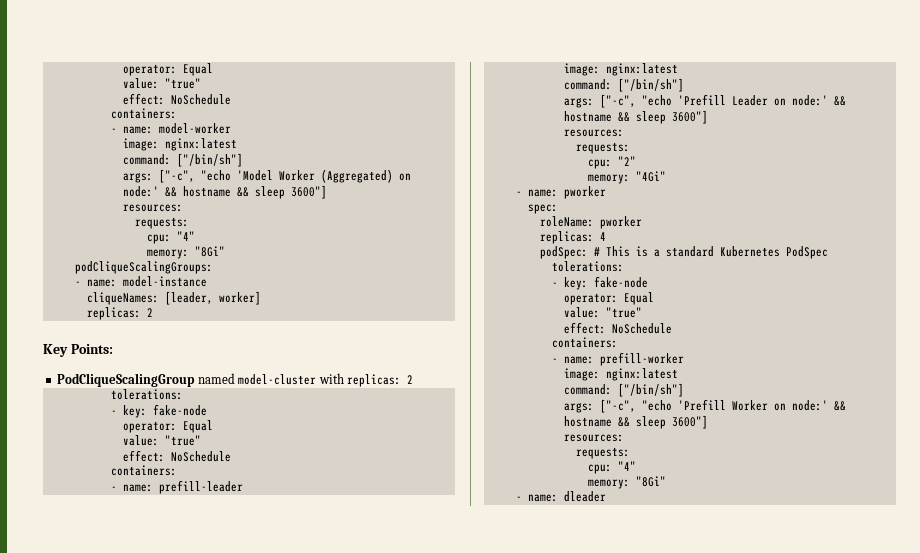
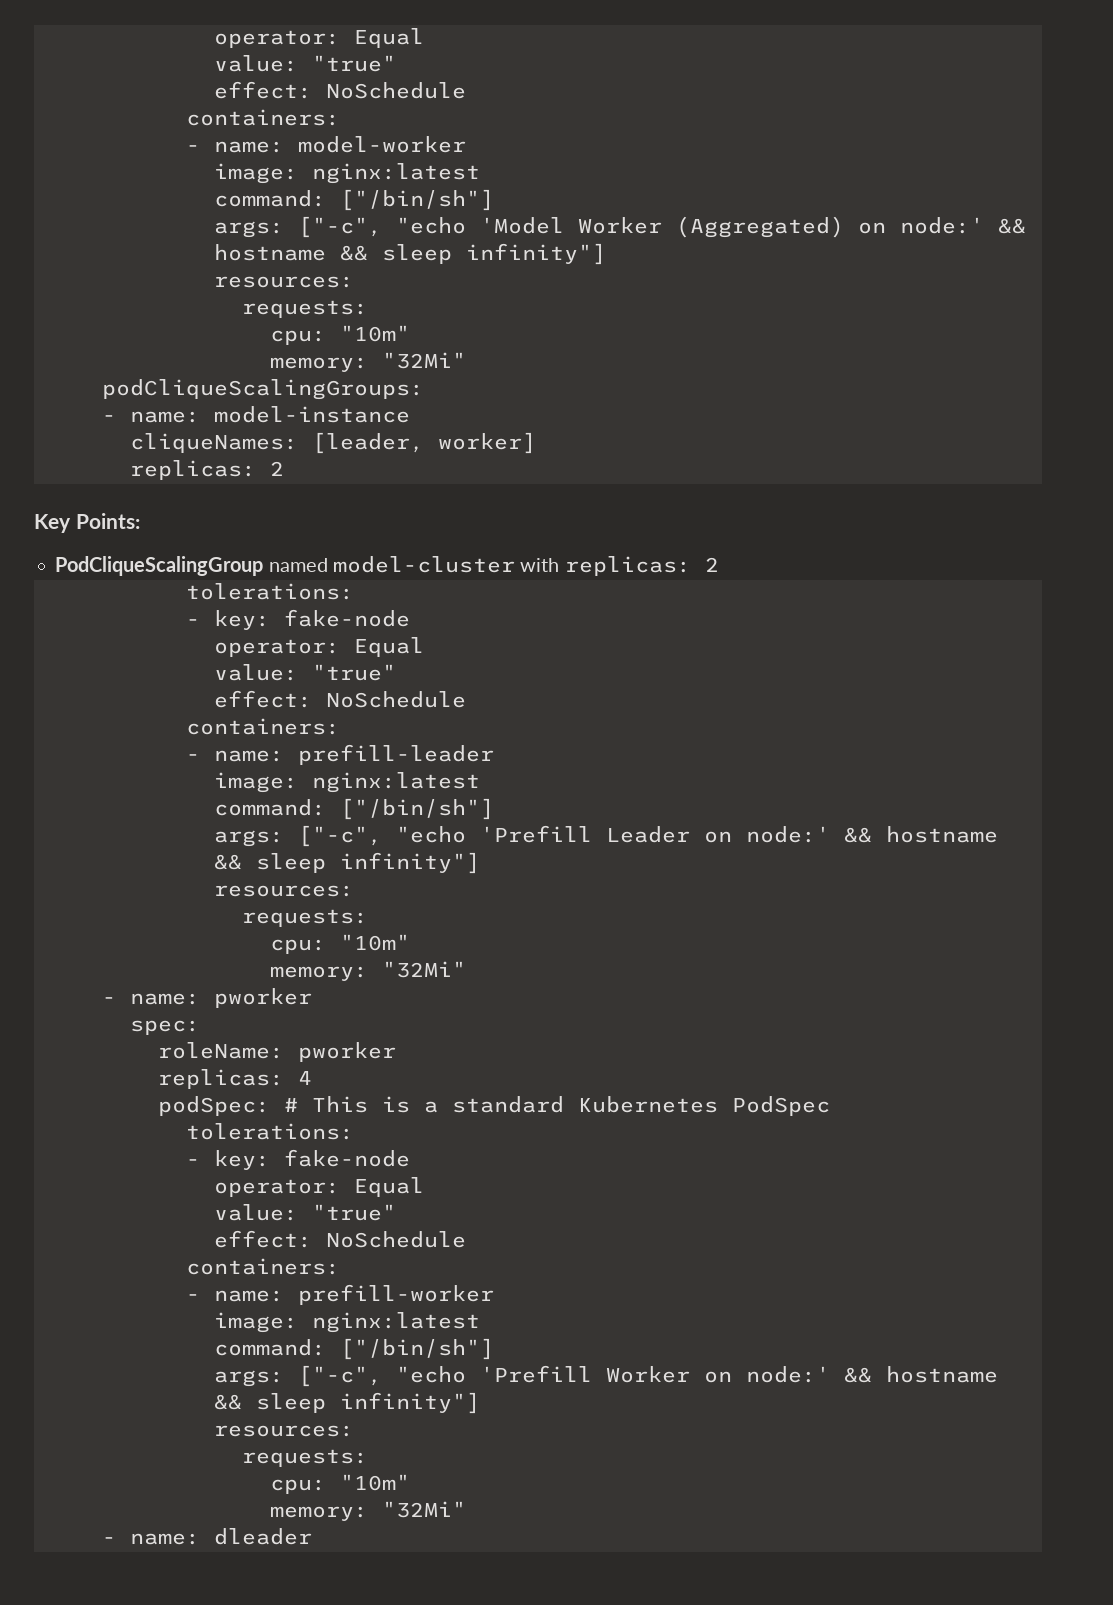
[290,185,327,199] [122,204,183,212] [134,217,189,229] [146,231,195,244] [146,246,225,259] 3600"] // resources: // requests: // cpu: "4" // memory: "8Gi" -> [465,243,606,265] [213,276,354,288] [241,300,368,318] [269,325,410,345] [269,352,466,372] infinity"] // resources: // requests: // cpu: "10m" // memory: "32Mi"
[671,110,708,124] [563,129,624,137] [575,142,630,154] [587,156,636,169] [587,171,666,184] 3600"] // resources: // requests: // cpu: "2" // memory: "4Gi" -> [339,852,480,874] [213,885,354,897] [241,909,368,927] [269,934,410,954] [269,961,466,981] infinity"] // resources: // requests: // cpu: "10m" // memory: "32Mi"
[671,415,708,429] [563,434,624,442] [575,447,630,459] [587,461,636,474] [587,476,666,489] 3600"] // resources: // requests: // cpu: "4" // memory: "8Gi" -> [339,1392,480,1414] [213,1425,354,1437] [241,1449,368,1467] [269,1474,410,1494] [269,1501,466,1521] infinity"] // resources: // requests: // cpu: "10m" // memory: "32Mi"

